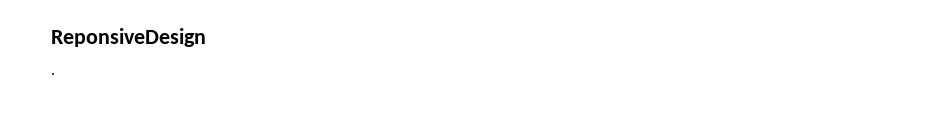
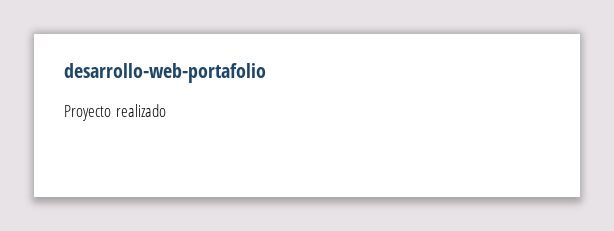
[51,28,206,47] [51,73,55,75] ReponsiveDesign // . -> [64,63,266,83] [64,104,166,121] desarrollo-web-portafolio // Proyecto realizado

